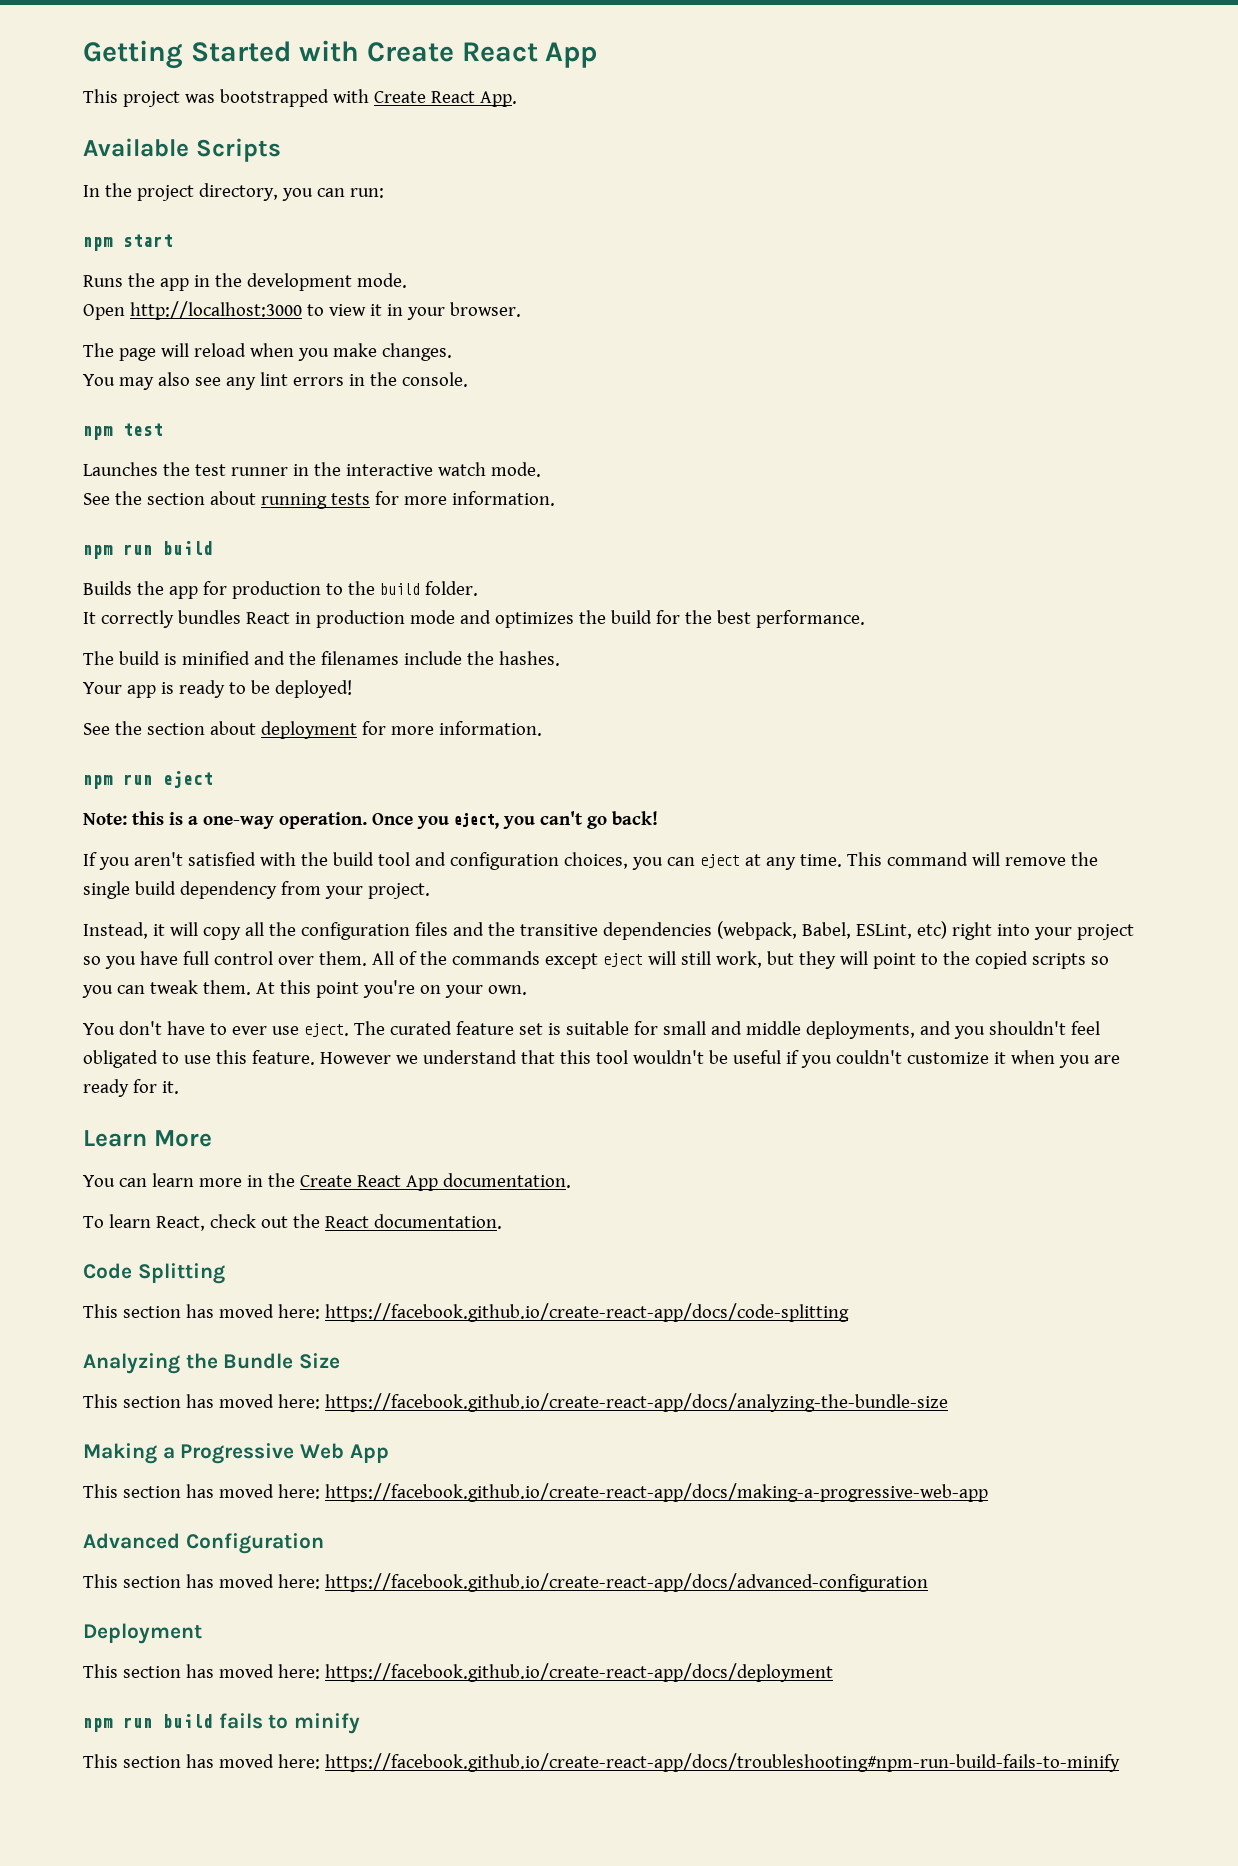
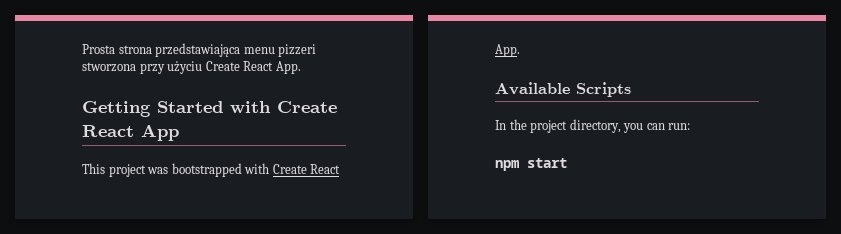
(83, 54) none -> [82,43,317,57] [82,61,301,74] Prosta strona przedstawiająca menu pizzeri stworzona przy użyciu Create React App. //
[83,273,407,291] [83,301,521,320] [83,343,452,361] [83,372,468,390] [83,423,163,440] [83,462,541,477] [83,491,555,509] [83,541,213,559] [83,581,478,599] [83,610,865,628] [83,651,560,666] [83,680,352,698] [83,721,542,739] [83,771,213,789] [83,811,658,829] [83,852,1098,870] [83,881,430,899] [83,921,1134,940] [83,951,1109,969] [82,980,527,998] [83,1021,1100,1039] [83,1050,1120,1068] [83,1079,179,1097] [83,1130,212,1147] [83,1173,571,1191] [83,1214,502,1231] [83,1263,225,1284] [83,1303,849,1322] [83,1353,341,1374] [83,1393,948,1412] [83,1443,389,1464] [83,1483,988,1502] [83,1533,324,1554] [83,1573,928,1592] [83,1623,202,1644] [83,1663,833,1682] [83,1713,361,1734] [83,1753,1120,1772] // Runs the app in the development mode. // Open http://localhost:3000 to view it in your browser. // The page will reload when you make changes. // You may also see any lint errors in the console. // npm test // Launches the test runner in the interactive watch mode. // See the section about running tests for more information. // npm run build // Builds the app for production to the build folder. // It correctly bundles React in production mode and optimizes the build for the best performance. // The build is minified and the filenames include the hashes. // Your app is ready to be deployed! // See the section about deployment for more information. // npm run eject // Note: this is a one-way operation. Once you eject, you can't go back! // If you aren't satisfied with the build tool and configuration choices, you can eject at any time. This command will remove the single build dependency from your project. // Instead, it will copy all the configuration files and the transitive dependencies (webpack, Babel, ESLint, etc) right into your project so you have full control over them. All of the commands except eject will still work, but they will point to the copied scripts so you can tweak them. At this point you're on your own. // You don't have to ever use eject. The curated feature set is suitable for small and middle deployments, and you shouldn't feel obligated to use this feature. However we understand that this tool wouldn't be useful if you couldn't customize it when you are ready for it. // Learn More // You can learn more in the Create React App documentation. // To learn React, check out the React documentation. // Code Splitting // This section has moved here: https://facebook.github.io/create-react-app/docs/code-splitting // Analyzing the Bundle Size // This section has moved here: https://facebook.github.io/create-react-app/docs/analyzing-the-bundle-size // Making a Progressive Web App // This section has moved here: https://facebook.github.io/create-react-app/docs/making-a-progressive-web-app // Advanced Configuration // This section has moved here: https://facebook.github.io/create-react-app/docs/advanced-configuration // Deployment // This section has moved here: https://facebook.github.io/create-react-app/docs/deployment // npm run build fails to minify // This section has moved here: https://facebook.github.io/create-react-app/docs/troubleshooting#npm-run-build-fails-to-minify -> (567, 163) none

